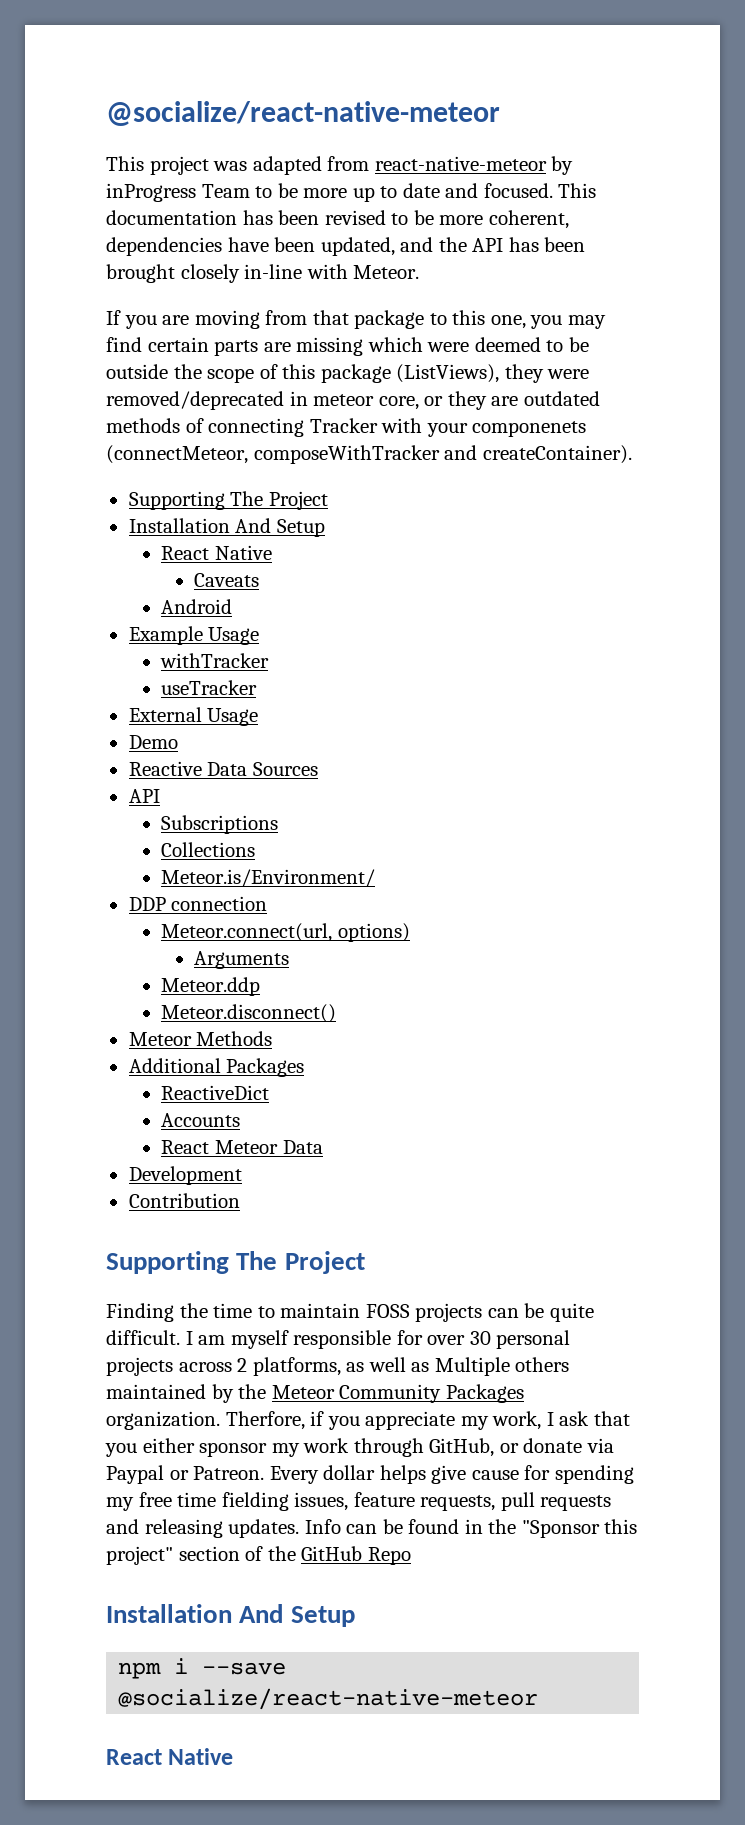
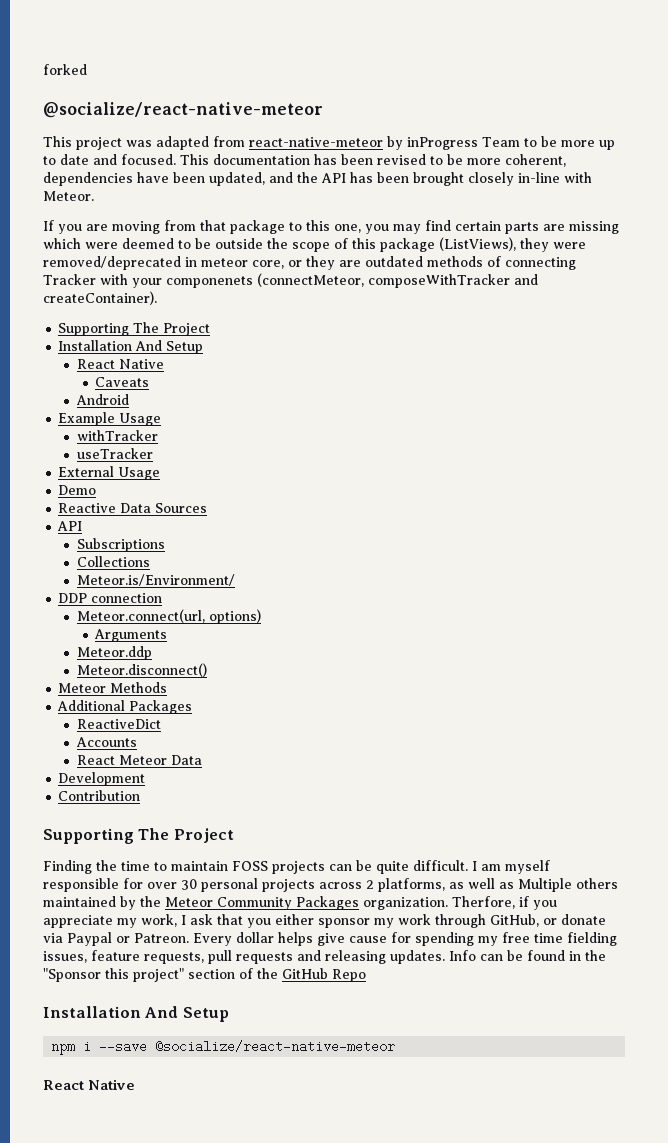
(106, 113) none -> [43,64,87,75] forked //

